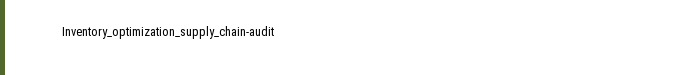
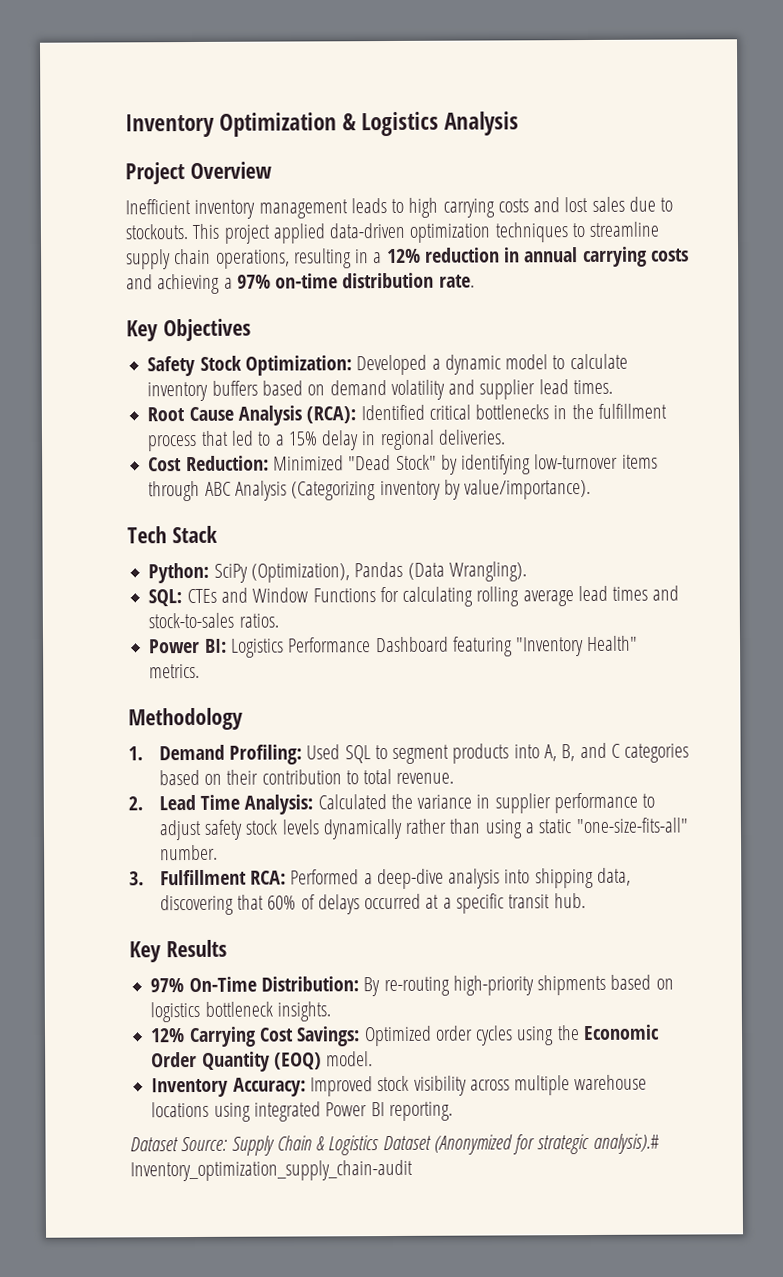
(62, 32) none -> [125,111,520,138] [125,161,272,185] [125,196,674,219] [125,221,660,244] [126,246,689,270] [126,272,475,295] [126,318,251,342] [147,353,628,377] [147,379,613,402] [147,403,667,426] [147,429,506,452] [148,453,658,475] [148,478,592,502] [127,525,218,544] [148,561,527,584] [148,585,680,607] [148,612,279,629] [149,635,639,658] [149,663,201,679] [128,707,243,731] [128,742,690,765] [158,768,455,786] [128,792,656,815] [158,817,688,841] [159,844,218,861] [129,867,631,890] [159,893,586,916] [129,939,227,963] [150,974,674,997] [150,1001,331,1023] [150,1024,660,1048] [151,1051,374,1072] [151,1074,648,1098] [151,1101,453,1122] [130,1133,660,1156] Inventory Optimization & Logistics Analysis // Project Overview // Inefficient inventory management leads to high carrying costs and lost sales due to stockouts. This project applied data-driven optimization techniques to streamline supply chain operations, resulting in a 12% reduction in annual carrying costs and achieving a 97% on-time distribution rate. // Key Objectives // Safety Stock Optimization: Developed a dynamic model to calculate inventory buffers based on demand volatility and supplier lead times. // Root Cause Analysis (RCA): Identified critical bottlenecks in the fulfillment process that led to a 15% delay in regional deliveries. // Cost Reduction: Minimized "Dead Stock" by identifying low-turnover items through ABC Analysis (Categorizing inventory by value/importance). // Tech Stack // Python: SciPy (Optimization), Pandas (Data Wrangling). // SQL: CTEs and Window Functions for calculating rolling average lead times and stock-to-sales ratios. // Power BI: Logistics Performance Dashboard featuring "Inventory Health" metrics. // Methodology // 1. Demand Profiling: Used SQL to segment products into A, B, and C categories based on their contribution to total revenue. // 2. Lead Time Analysis: Calculated the variance in supplier performance to adjust safety stock levels dynamically rather than using a static "one-size-fits-all" number. // 3. Fulfillment RCA: Performed a deep-dive analysis into shipping data, discovering that 60% of delays occurred at a specific transit hub. // Key Results // 97% On-Time Distribution: By re-routing high-priority shipments based on logistics bottleneck insights. // 12% Carrying Cost Savings: Optimized order cycles using the Economic Order Quantity (EOQ) model. // Inventory Accuracy: Improved stock visibility across multiple warehouse locations using integrated Power BI reporting. // Dataset Source: Supply Chain & Logistics Dataset (Anonymized for strategic analysis).#

